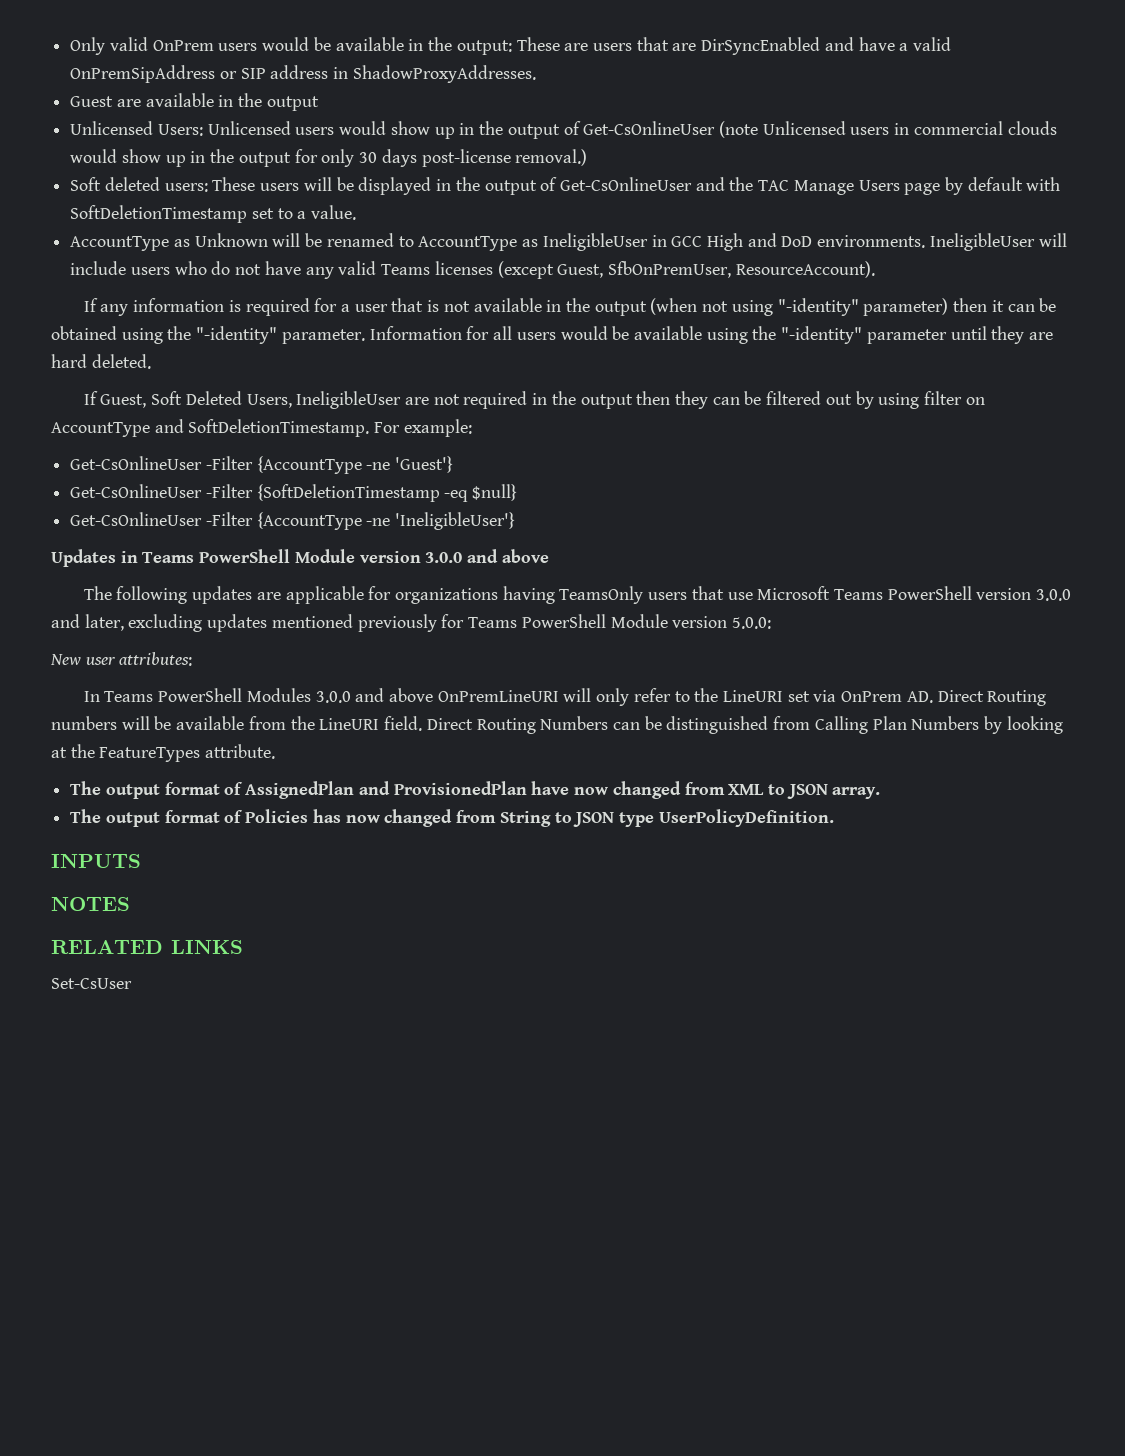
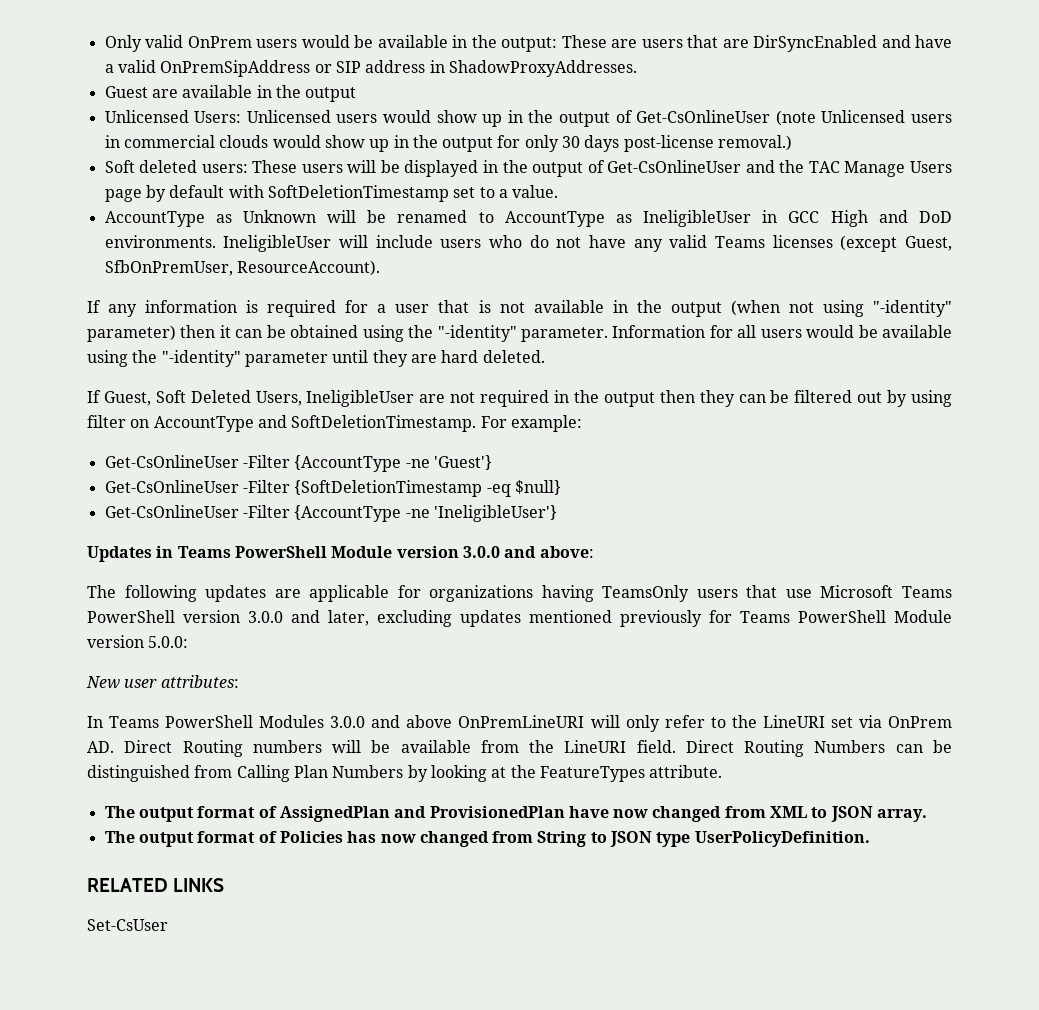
[501,549,549,563] above -> [539,546,594,558] above:
[51,854,141,868] [51,897,130,911] // INPUTS // NOTES -> (870, 839) none

